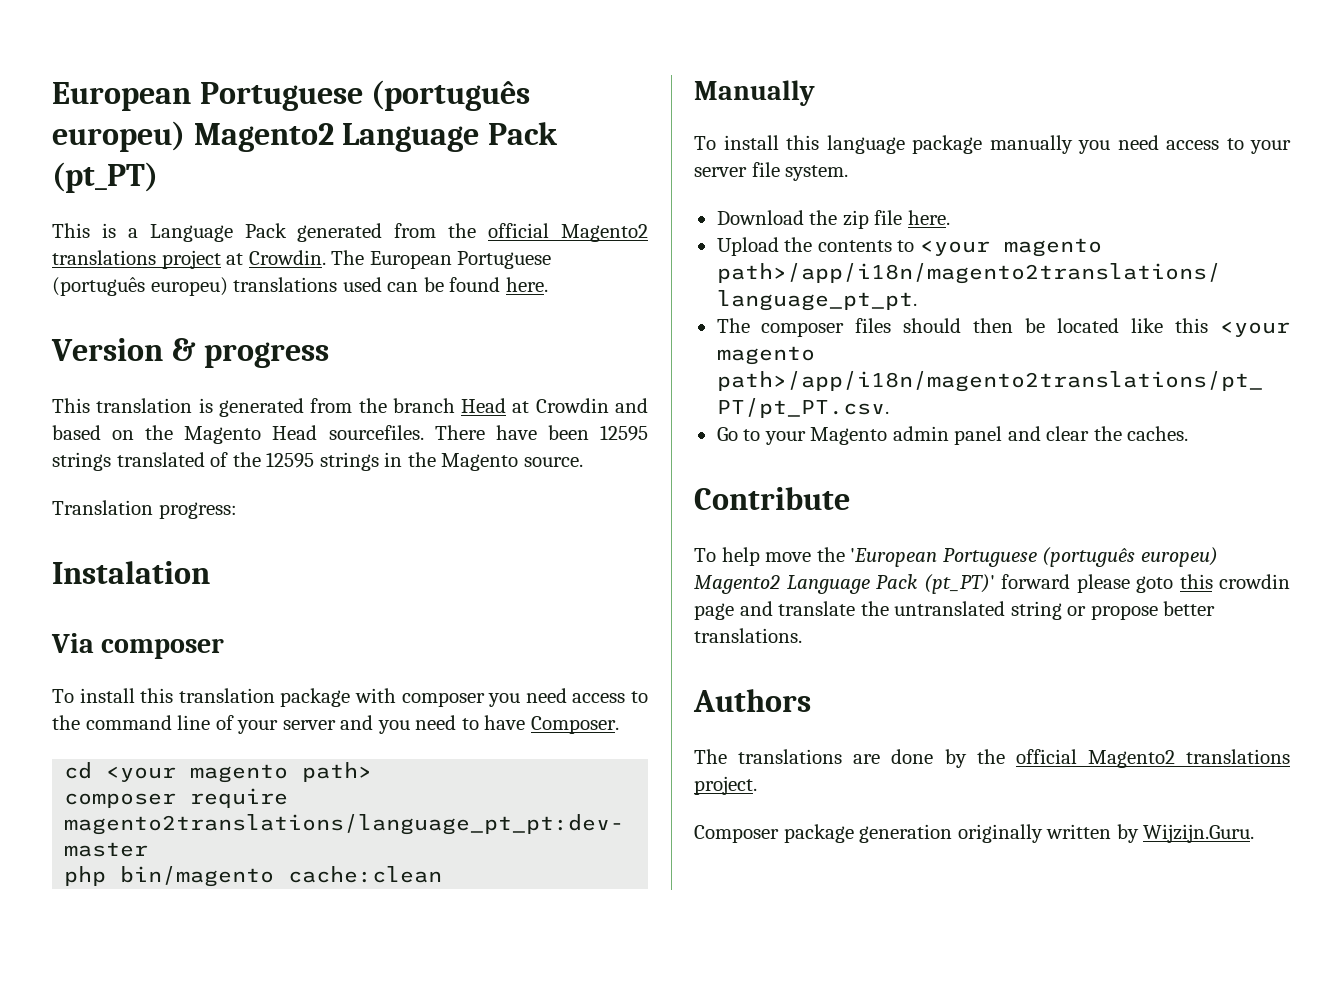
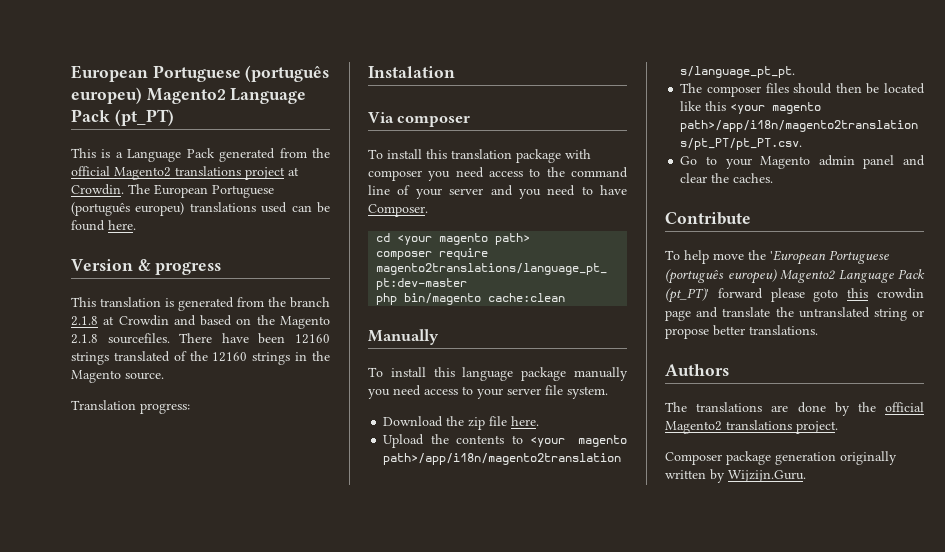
[461,398,507,413] Head -> [71,316,98,326] 2.1.8
[272,425,318,440] Head -> [71,334,98,344] 2.1.8
[600,425,649,441] 12595 -> [295,334,330,344] 12160
[266,452,315,468] 12595 -> [212,352,248,362] 12160

